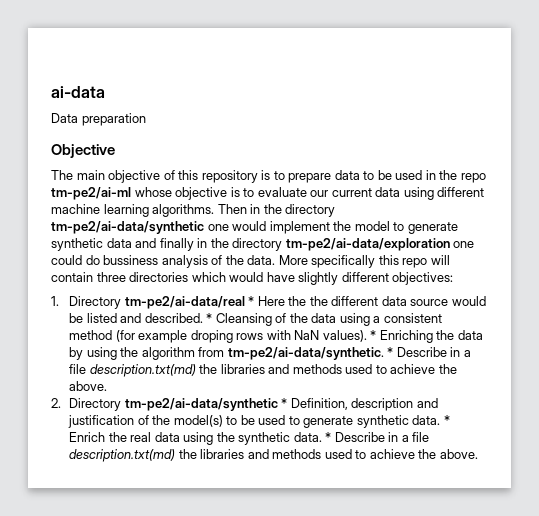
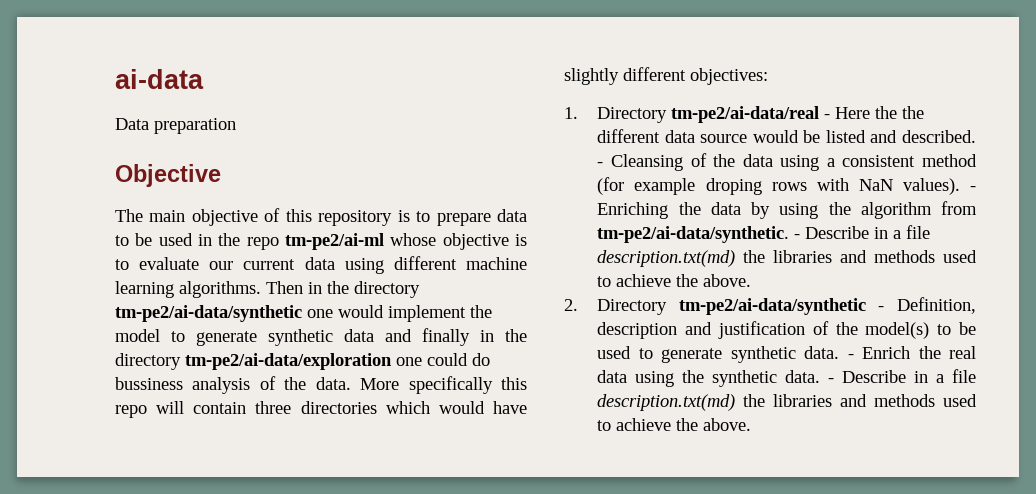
[248,296,255,306] * -> [824,114,831,119] -
[206,313,213,323] * -> [597,162,604,167] -
[370,330,377,340] * -> [970,186,976,191] -
[387,347,394,357] * -> [794,234,801,239] -
[281,398,288,408] * -> [878,306,885,311] -
[443,415,450,425] * -> [847,354,854,359] -
[325,432,332,442] * -> [828,378,835,383] -

